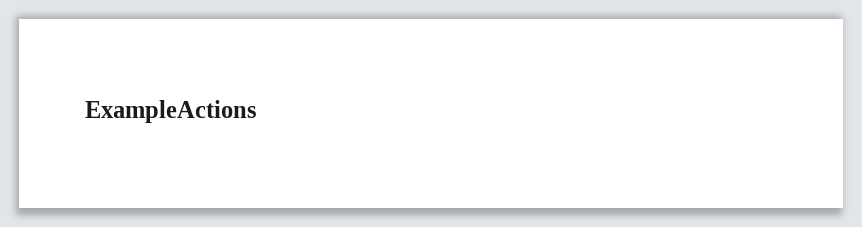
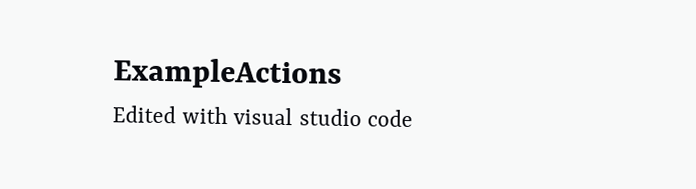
(257, 111) none -> [112,105,414,128] // Edited with visual studio code

